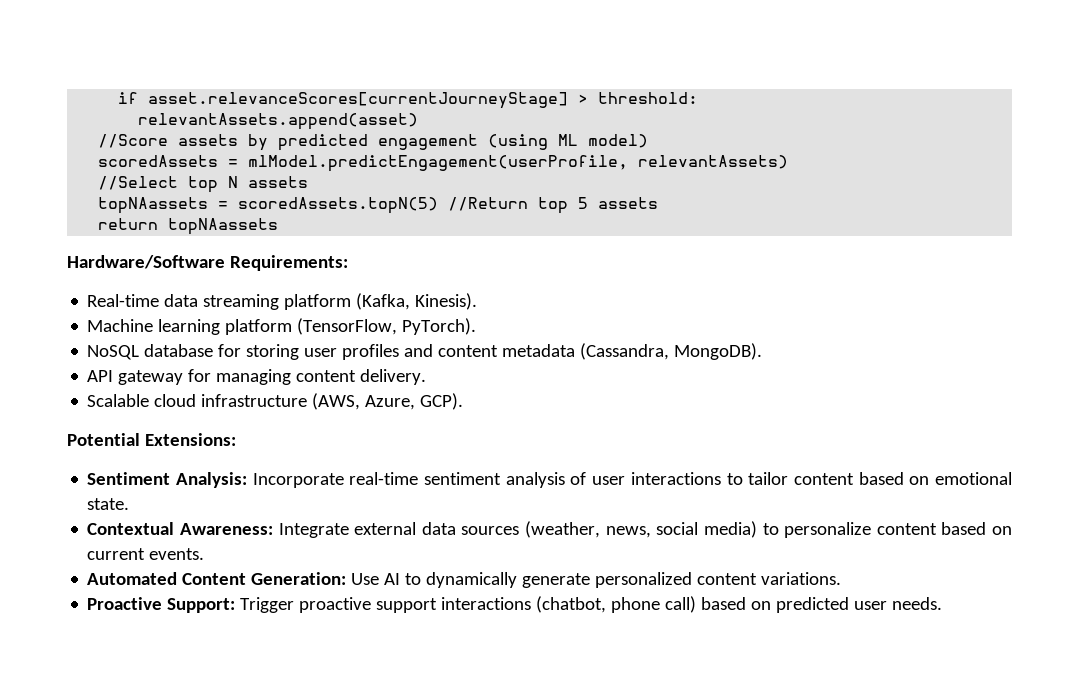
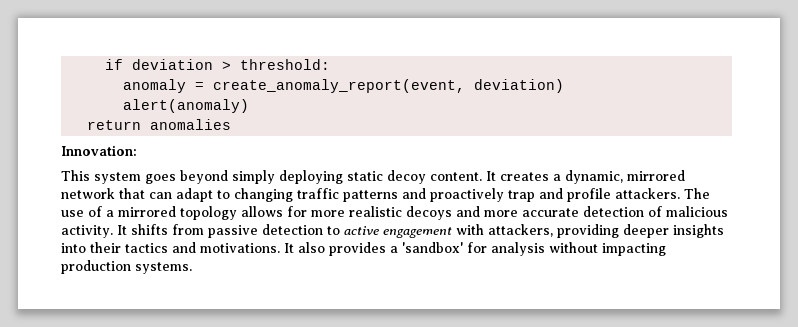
[148,92,569,109] asset.relevanceScores[currentJourneyStage] -> [132,59,214,70] deviation
[138,113,419,130] [98,134,649,151] [98,155,789,172] [98,176,309,193] [98,197,659,214] [98,218,279,235] [67,255,348,271] [87,293,478,310] [87,318,477,335] [87,343,763,360] [87,369,427,385] [87,393,464,410] [67,433,236,446] [87,472,1012,488] [87,498,130,510] [87,521,1012,538] [87,548,205,560] [87,572,842,588] [87,596,943,613] relevantAssets.append(asset) // //Score assets by predicted engagement (using ML model) // scoredAssets = mlModel.predictEngagement(userProfile, relevantAssets) // //Select top N assets // topNAassets = scoredAssets.topN(5) //Return top 5 assets // return topNAassets // Hardware/Software Requirements: // Real-time data streaming platform (Kafka, Kinesis). // Machine learning platform (TensorFlow, PyTorch). // NoSQL database for storing user profiles and content metadata (Cassandra, MongoDB). // API gateway for managing content delivery. // Scalable cloud infrastructure (AWS, Azure, GCP). // Potential Extensions: // Sentiment Analysis: Incorporate real-time sentiment analysis of user interactions to tailor content based on emotional state. // Contextual Awareness: Integrate external data sources (weather, news, social media) to personalize content based on current events. // Automated Content Generation: Use AI to dynamically generate personalized content variations. // Proactive Support: Trigger proactive support interactions (chatbot, phone call) based on predicted user needs. -> [123,79,565,93] [123,99,250,113] [87,119,232,130] [61,145,137,156] [61,170,685,184] [61,188,710,202] [61,206,728,220] [61,224,724,238] [61,242,666,256] [61,260,192,274] anomaly = create_anomaly_report(event, deviation) // alert(anomaly) // return anomalies // Innovation: // This system goes beyond simply deploying static decoy content. It creates a dynamic, mirrored network that can adapt to changing traffic patterns and proactively trap and profile attackers. The use of a mirrored topology allows for more realistic decoys and more accurate detection of malicious activity. It shifts from passive detection to active engagement with attackers, providing deeper insights into their tactics and motivations. It also provides a 'sandbox' for analysis without impacting production systems.

